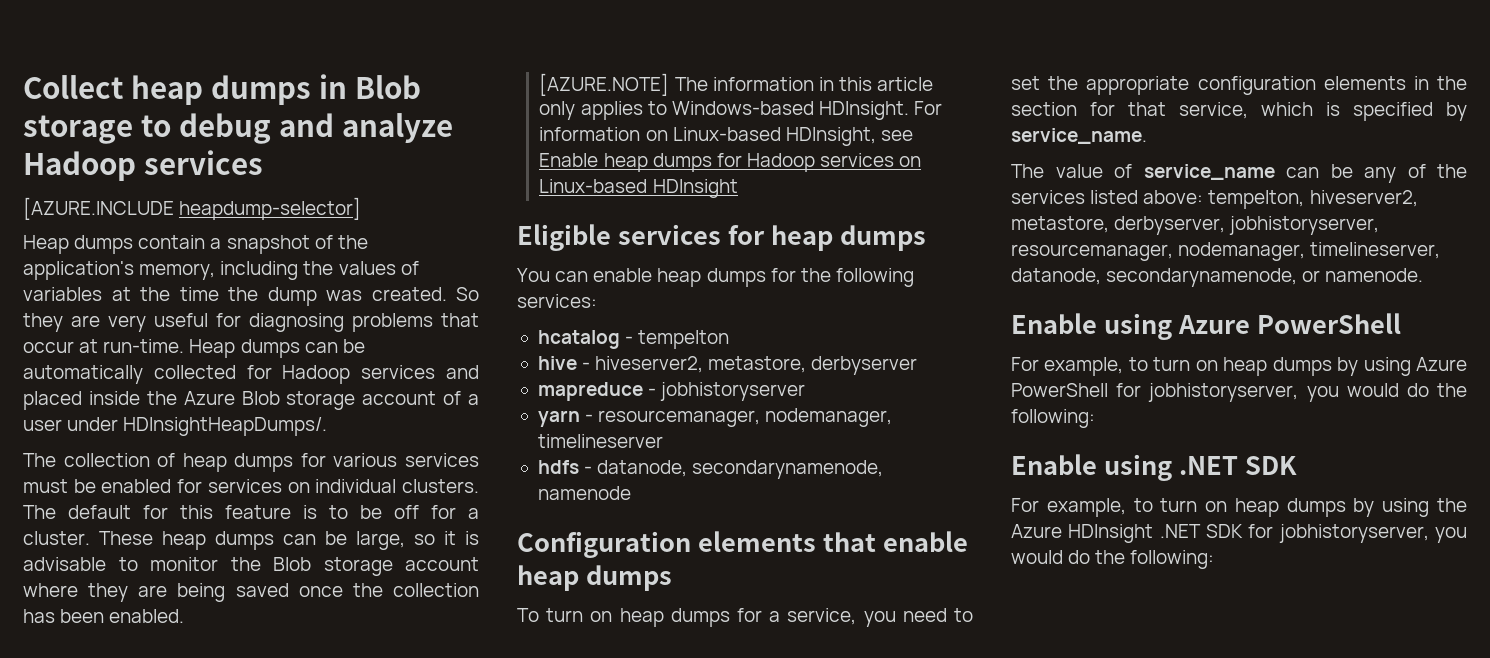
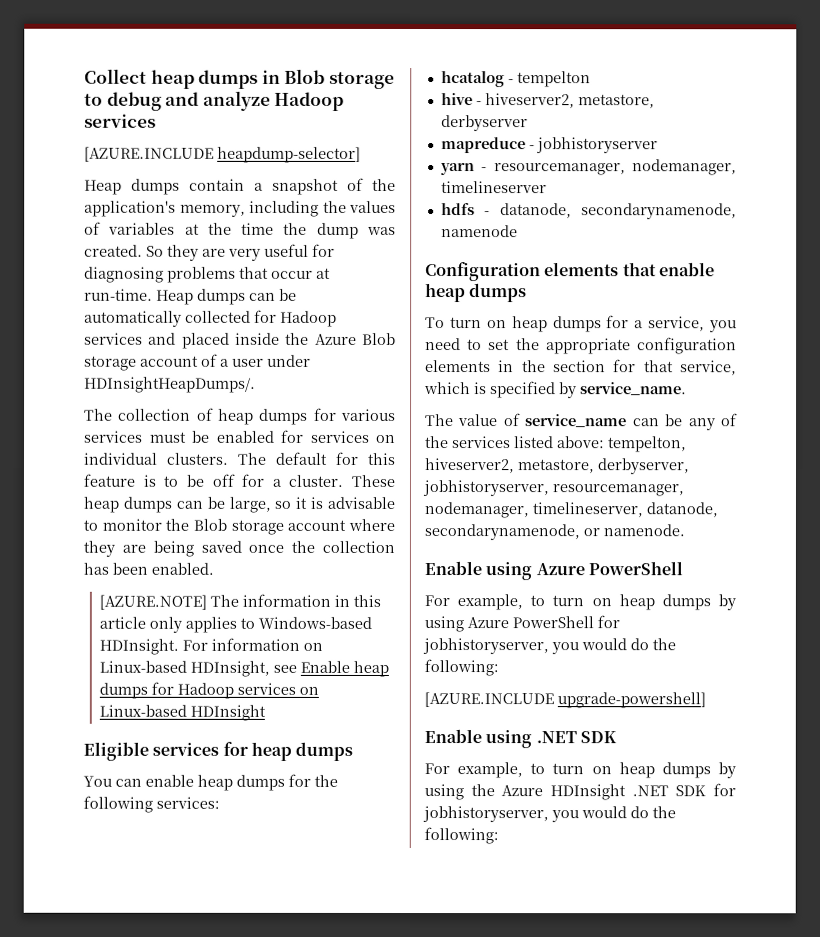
(1095, 418) none -> [424,692,706,709] // [AZURE.INCLUDE upgrade-powershell]

